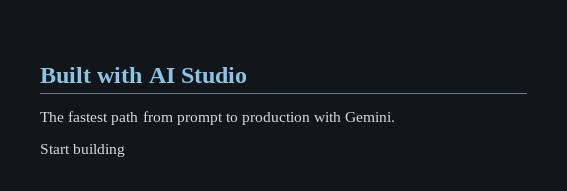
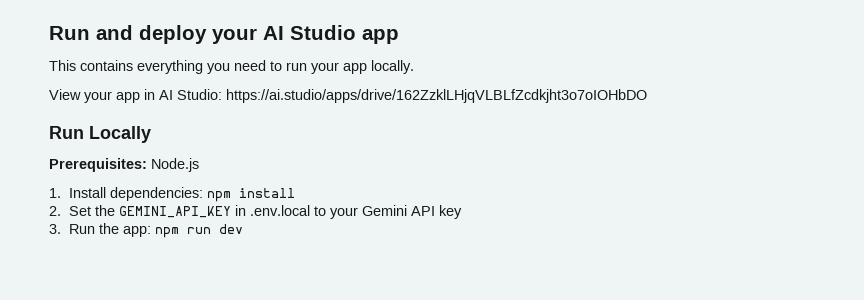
[40,67,248,83] [40,111,396,125] [40,144,126,157] Built with AI Studio // The fastest path from prompt to production with Gemini. // Start building -> [49,25,399,44] [49,60,414,74] [49,89,647,103] [49,126,151,143] [49,158,199,172] [49,187,296,202] [49,205,463,219] [49,223,244,238] Run and deploy your AI Studio app // This contains everything you need to run your app locally. // View your app in AI Studio: https://ai.studio/apps/drive/162ZzklLHjqVLBLfZcdkjht3o7oIOHbDO // Run Locally // Prerequisites: Node.js // 1. Install dependencies: npm install // 2. Set the GEMINI_API_KEY in .env.local to your Gemini API key // 3. Run the app: npm run dev

